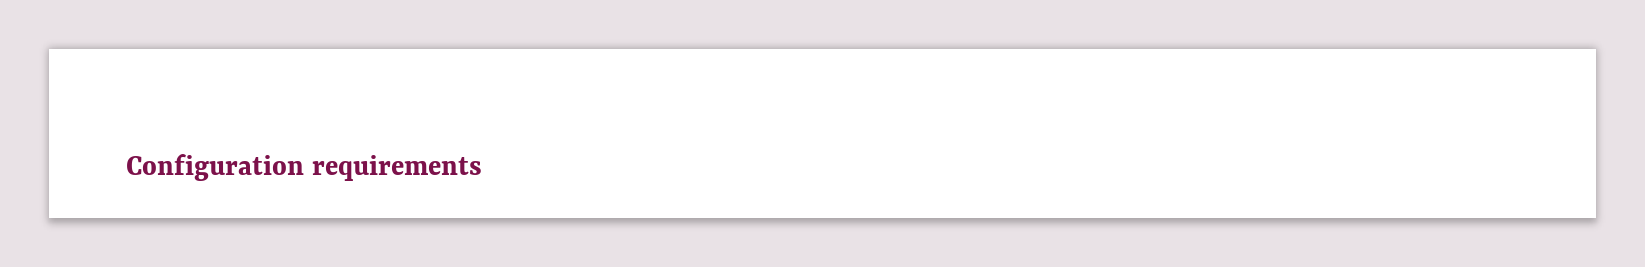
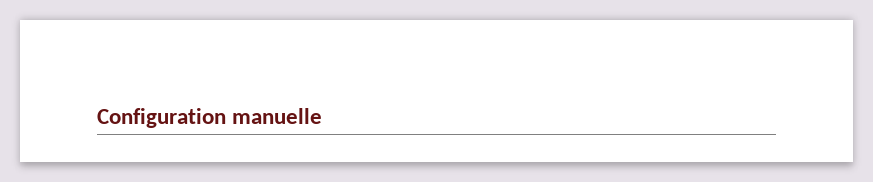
[312,155,483,181] requirements -> [232,108,323,124] manuelle

